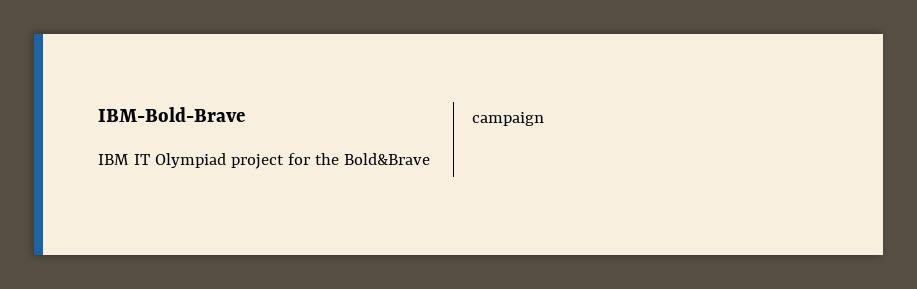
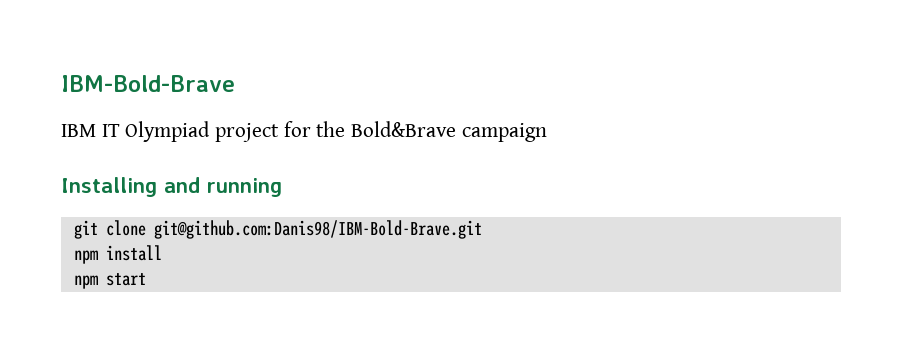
(544, 119) none -> [61,177,282,197] [73,220,482,239] [73,245,162,264] [73,273,146,289] // Installing and running // git clone git@github.com:Danis98/IBM-Bold-Brave.git // npm install // npm start

